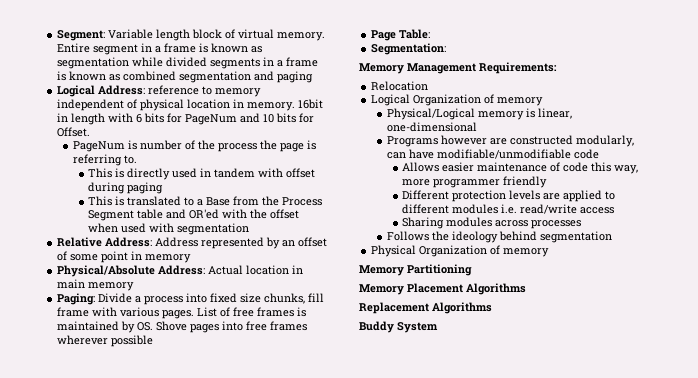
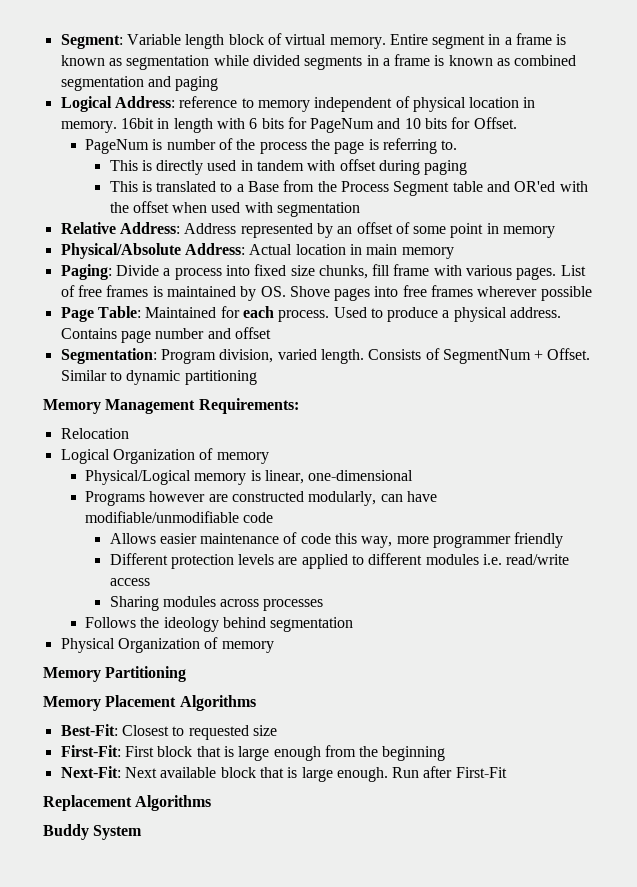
[371,43,447,55] // Segmentation: -> [145,306,562,322] [60,327,271,343] [60,348,591,364] [60,370,257,385] Maintained for each process. Used to produce a physical address. Contains page number and offset // Segmentation: Program division, varied length. Consists of SegmentNum + Offset. Similar to dynamic partitioning
(526, 289) none -> [60,724,277,740] [60,745,446,761] [60,766,507,782] // Best-Fit: Closest to requested size // First-Fit: First block that is large enough from the beginning // Next-Fit: Next available block that is large enough. Run after First-Fit

